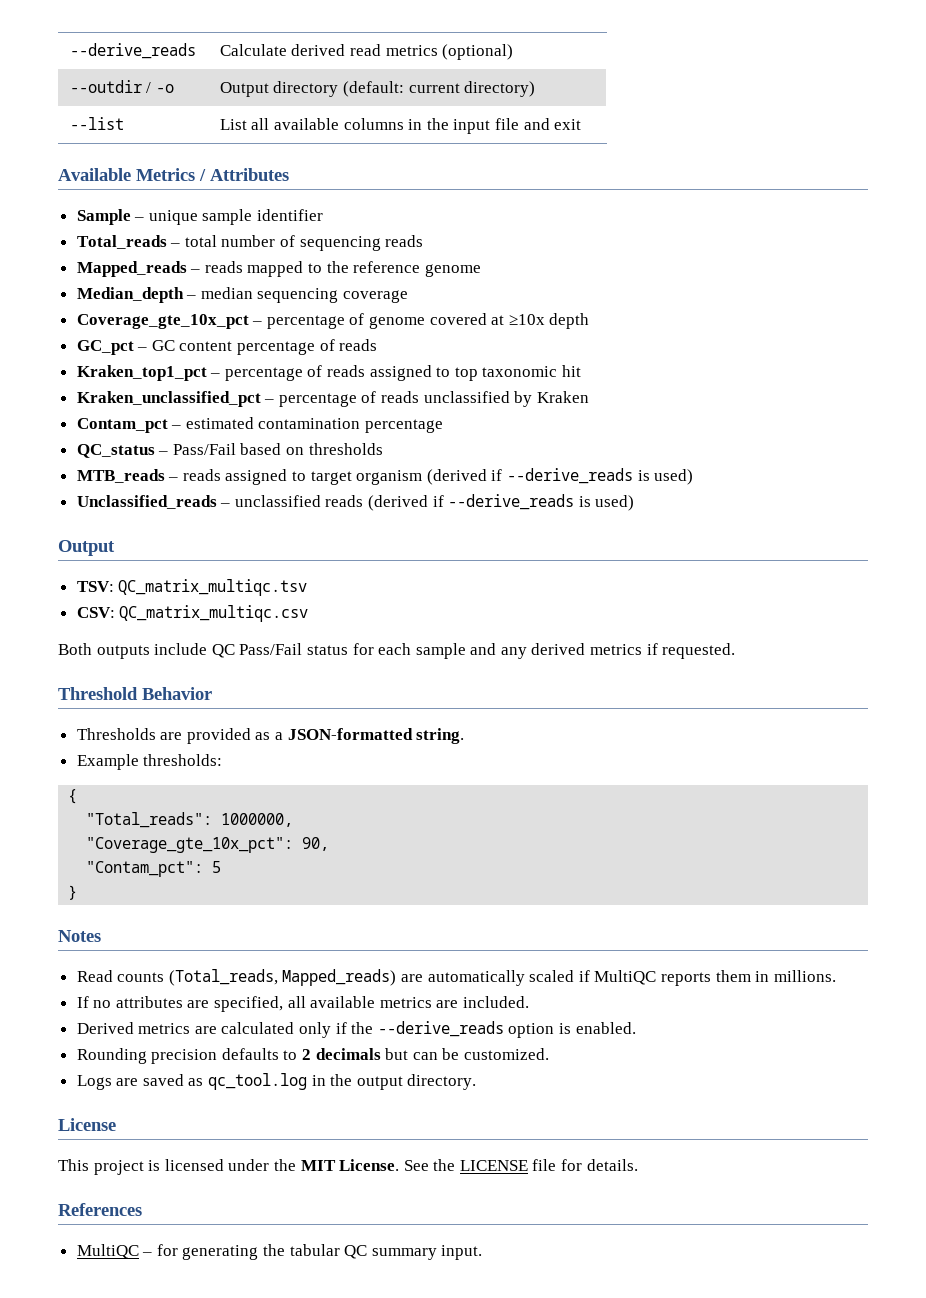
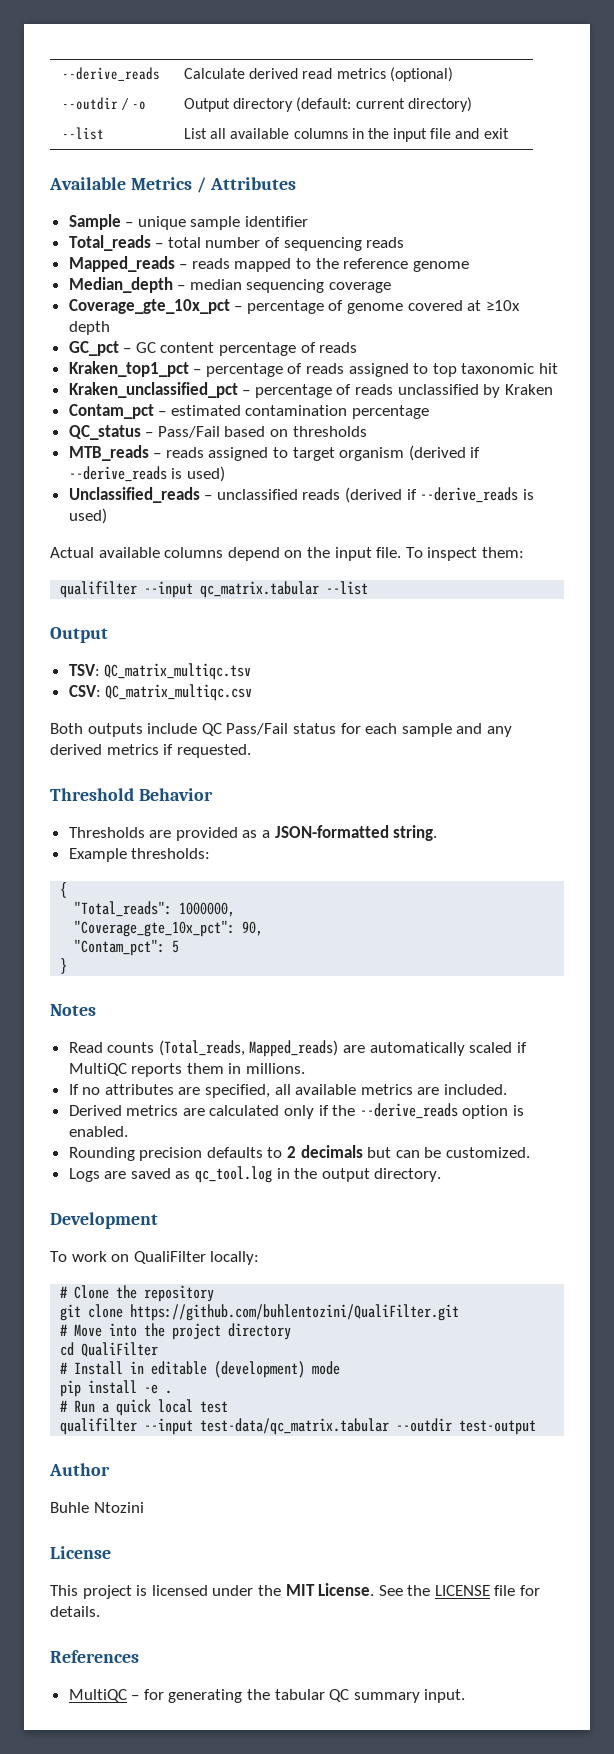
(635, 503) none -> [50,547,524,561] [60,581,369,598] // Actual available columns depend on the input file. To inspect them: // qualifilter --input qc_matrix.tabular --list
(477, 1082) none -> [50,1212,158,1229] [50,1251,260,1265] [60,1285,215,1302] [60,1304,460,1321] [60,1323,292,1340] [60,1342,159,1357] [60,1361,341,1378] [60,1380,173,1397] [60,1399,229,1416] [60,1418,537,1435] [49,1463,110,1476] [50,1502,144,1513] // Development // To work on QualiFilter locally: // # Clone the repository // git clone https://github.com/buhlentozini/QualiFilter.git // # Move into the project directory // cd QualiFilter // # Install in editable (development) mode // pip install -e . // # Run a quick local test // qualifilter --input test-data/qc_matrix.tabular --outdir test-output // Author // Buhle Ntozini

